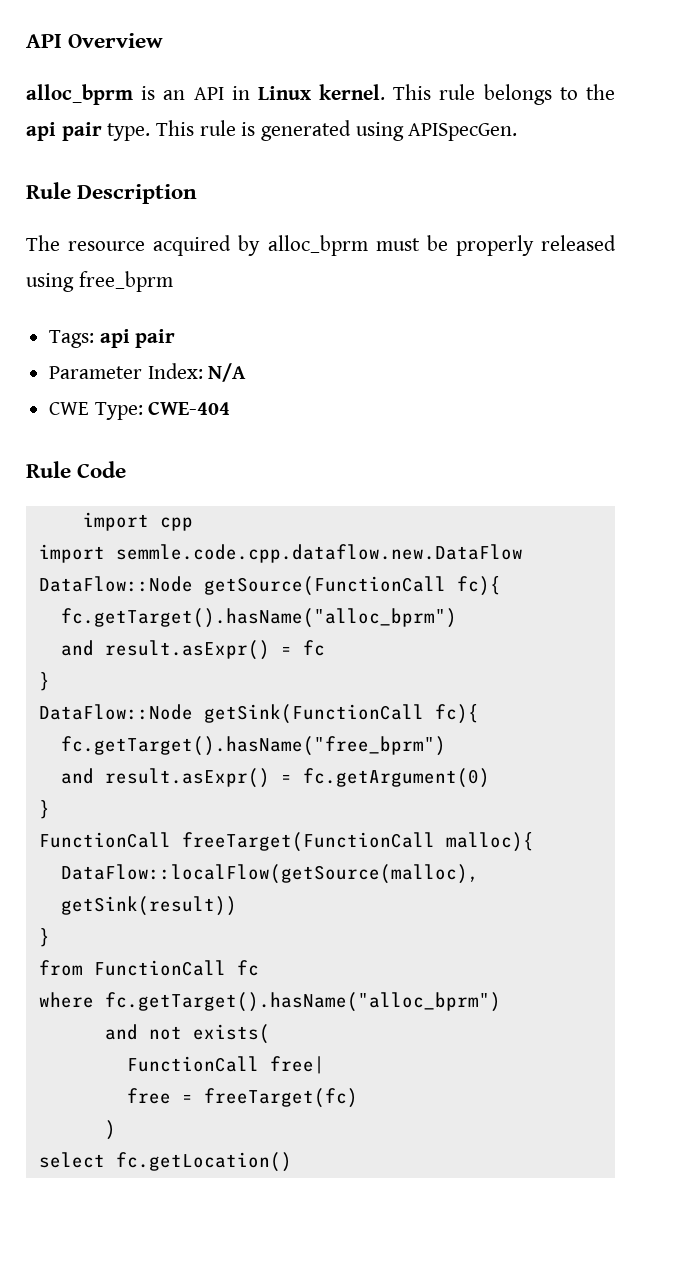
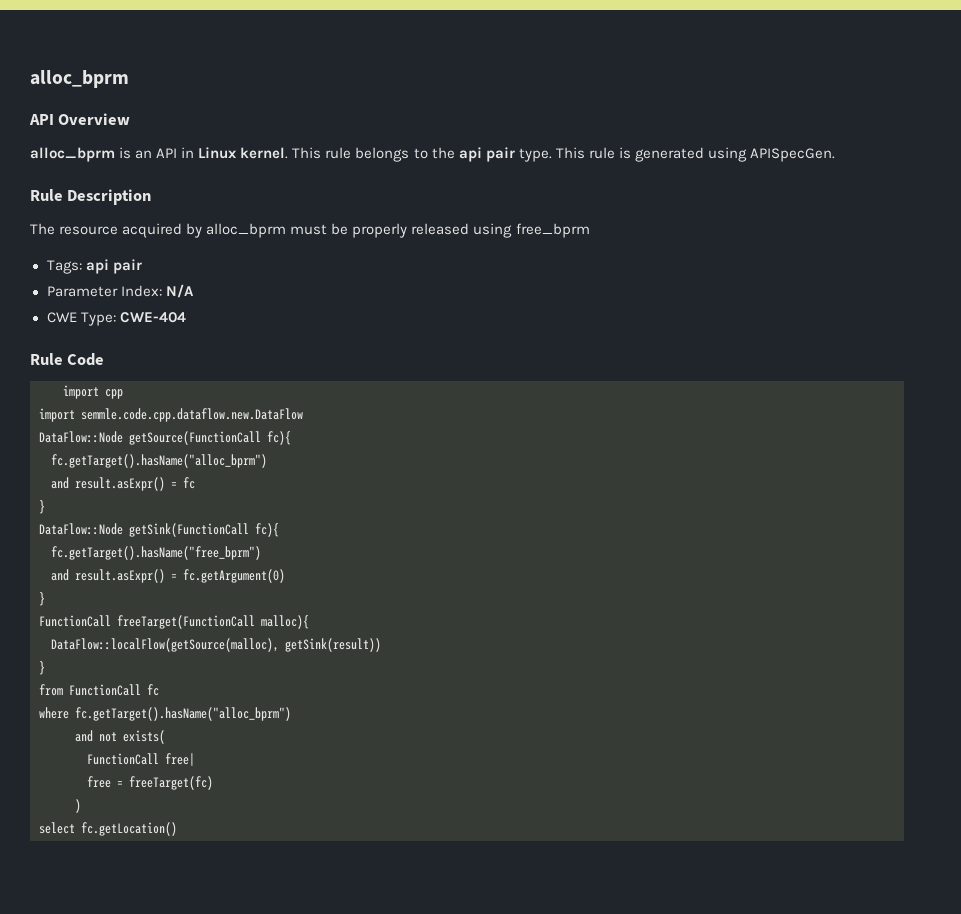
(26, 41) none -> [30,70,129,88] alloc_bprm //

